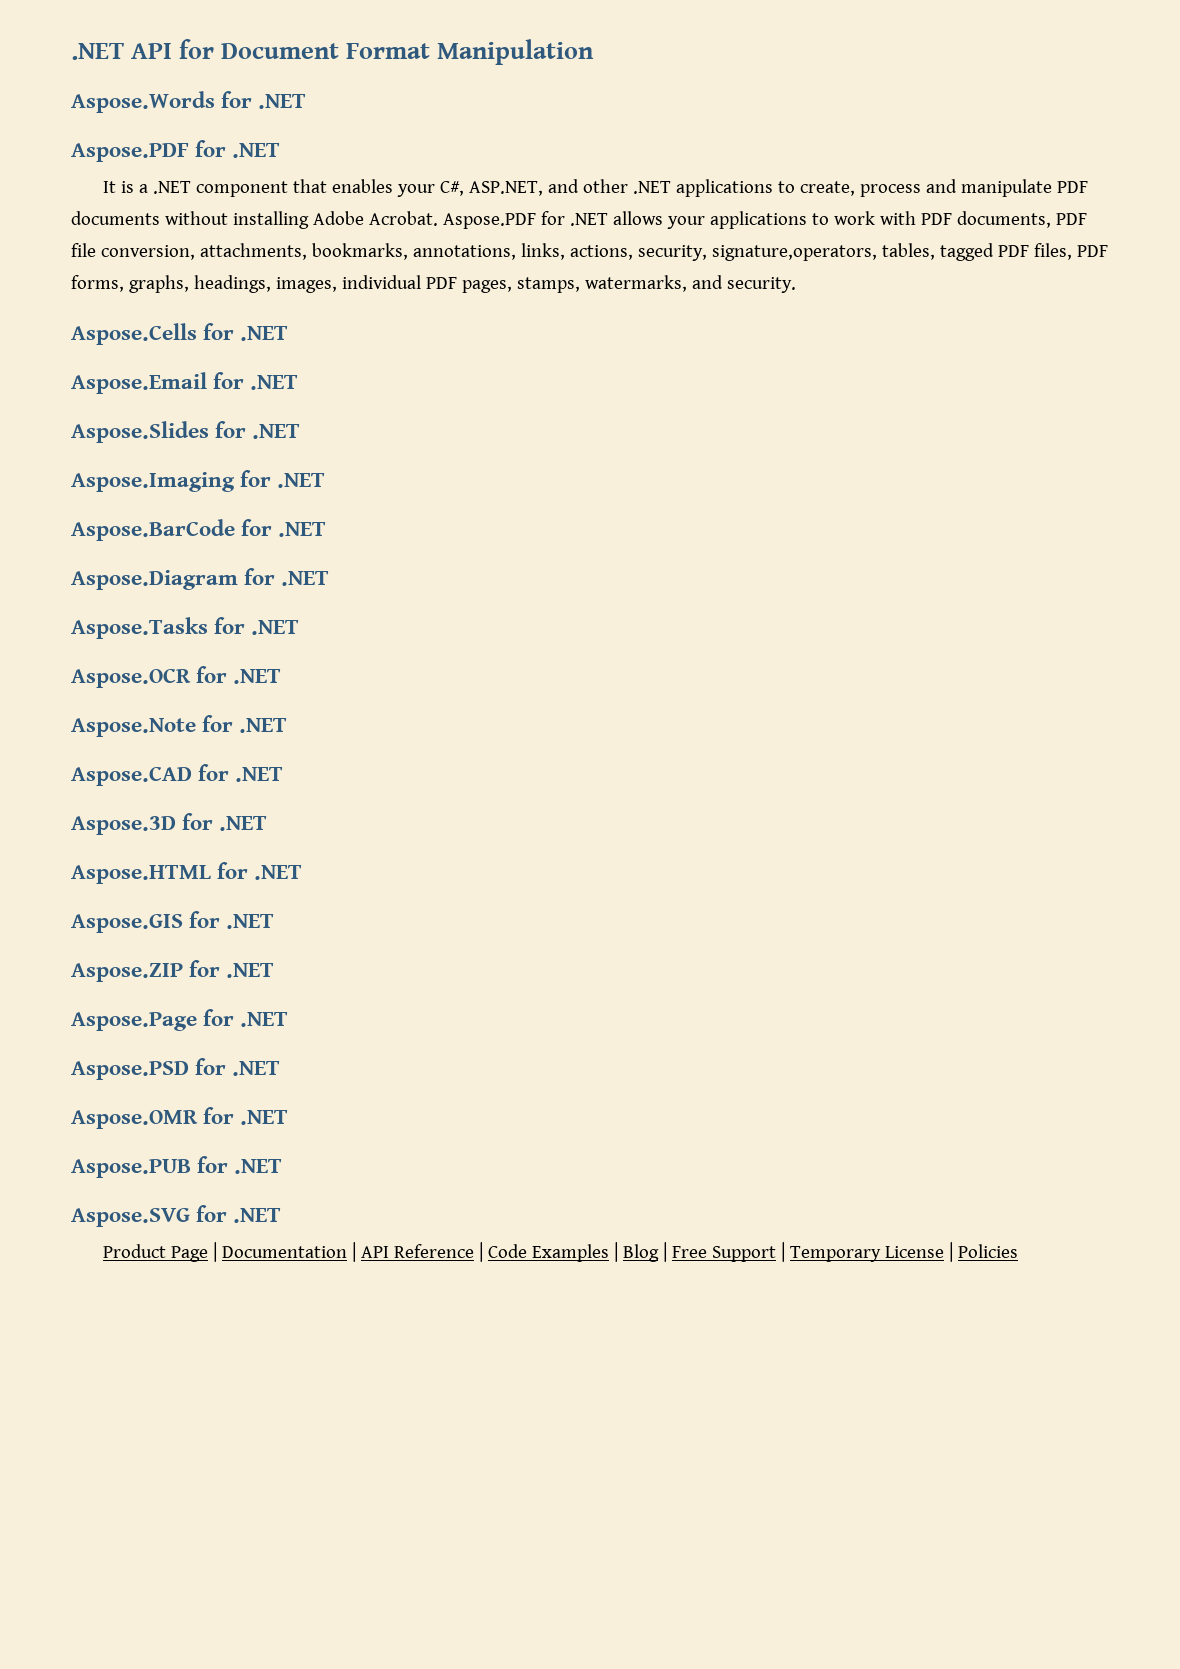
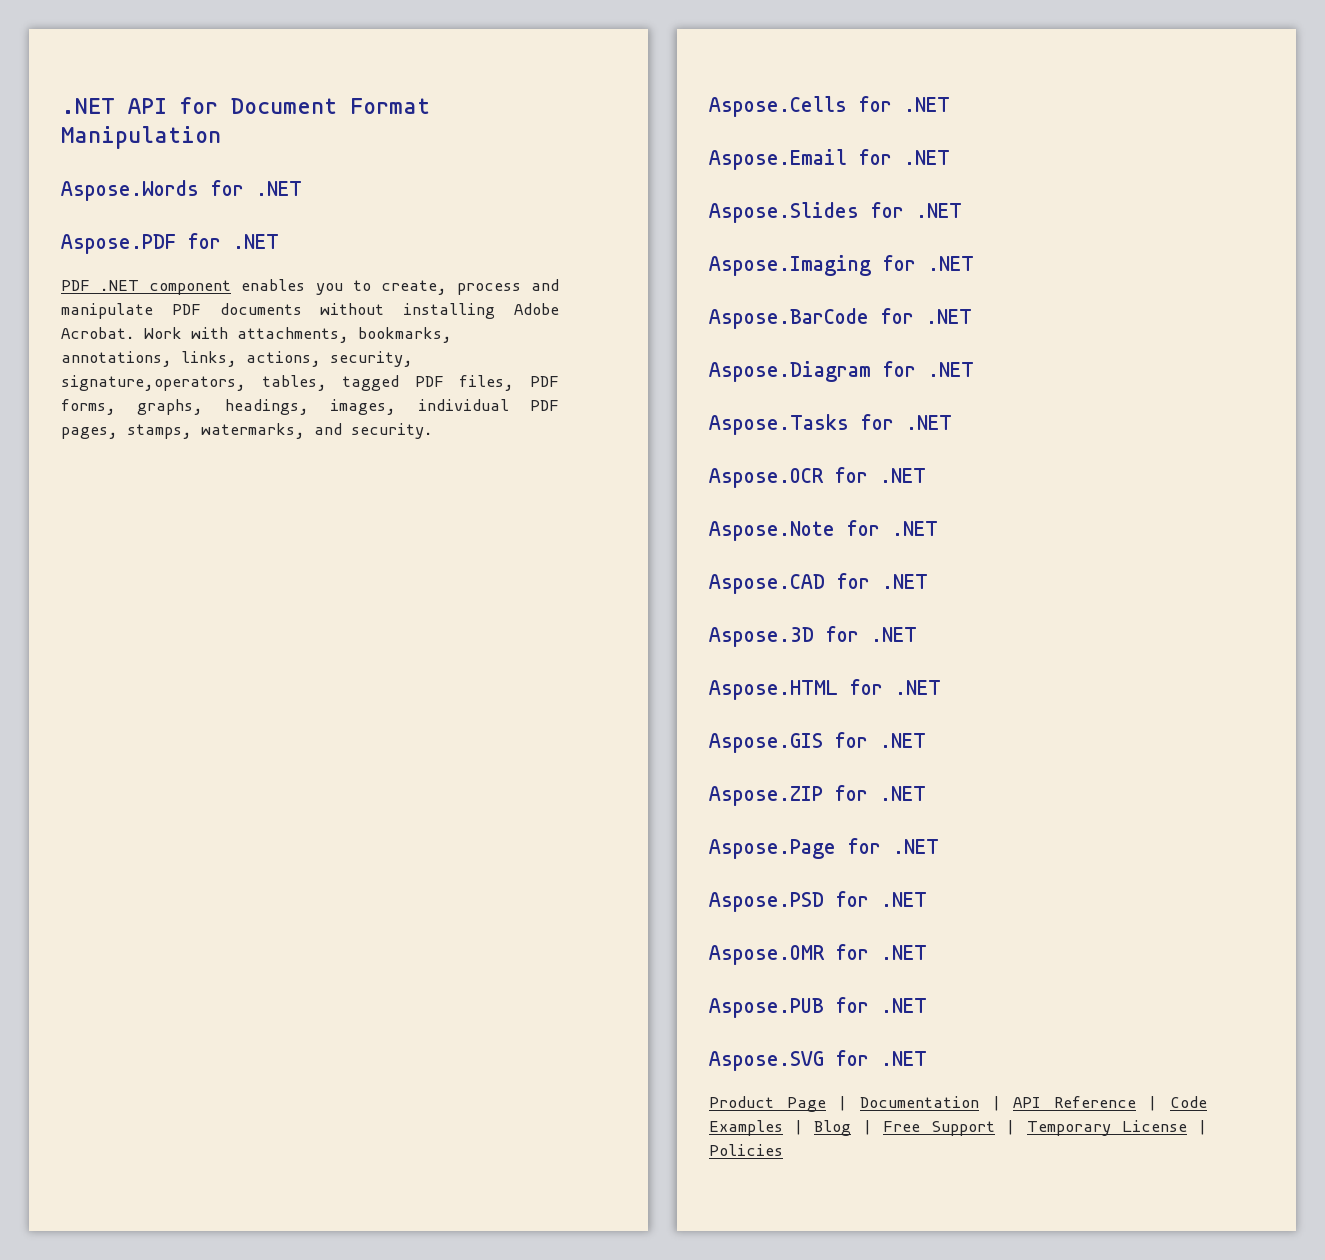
[102,179,773,197] It is a .NET component that enables your C#, ASP.NET, and other .NET applications -> [61,279,343,295] PDF .NET component enables you
[442,211,1087,229] [71,243,195,260] Aspose.PDF for .NET allows your applications to work with PDF documents, PDF file conversion, -> [144,327,228,339] Work with

